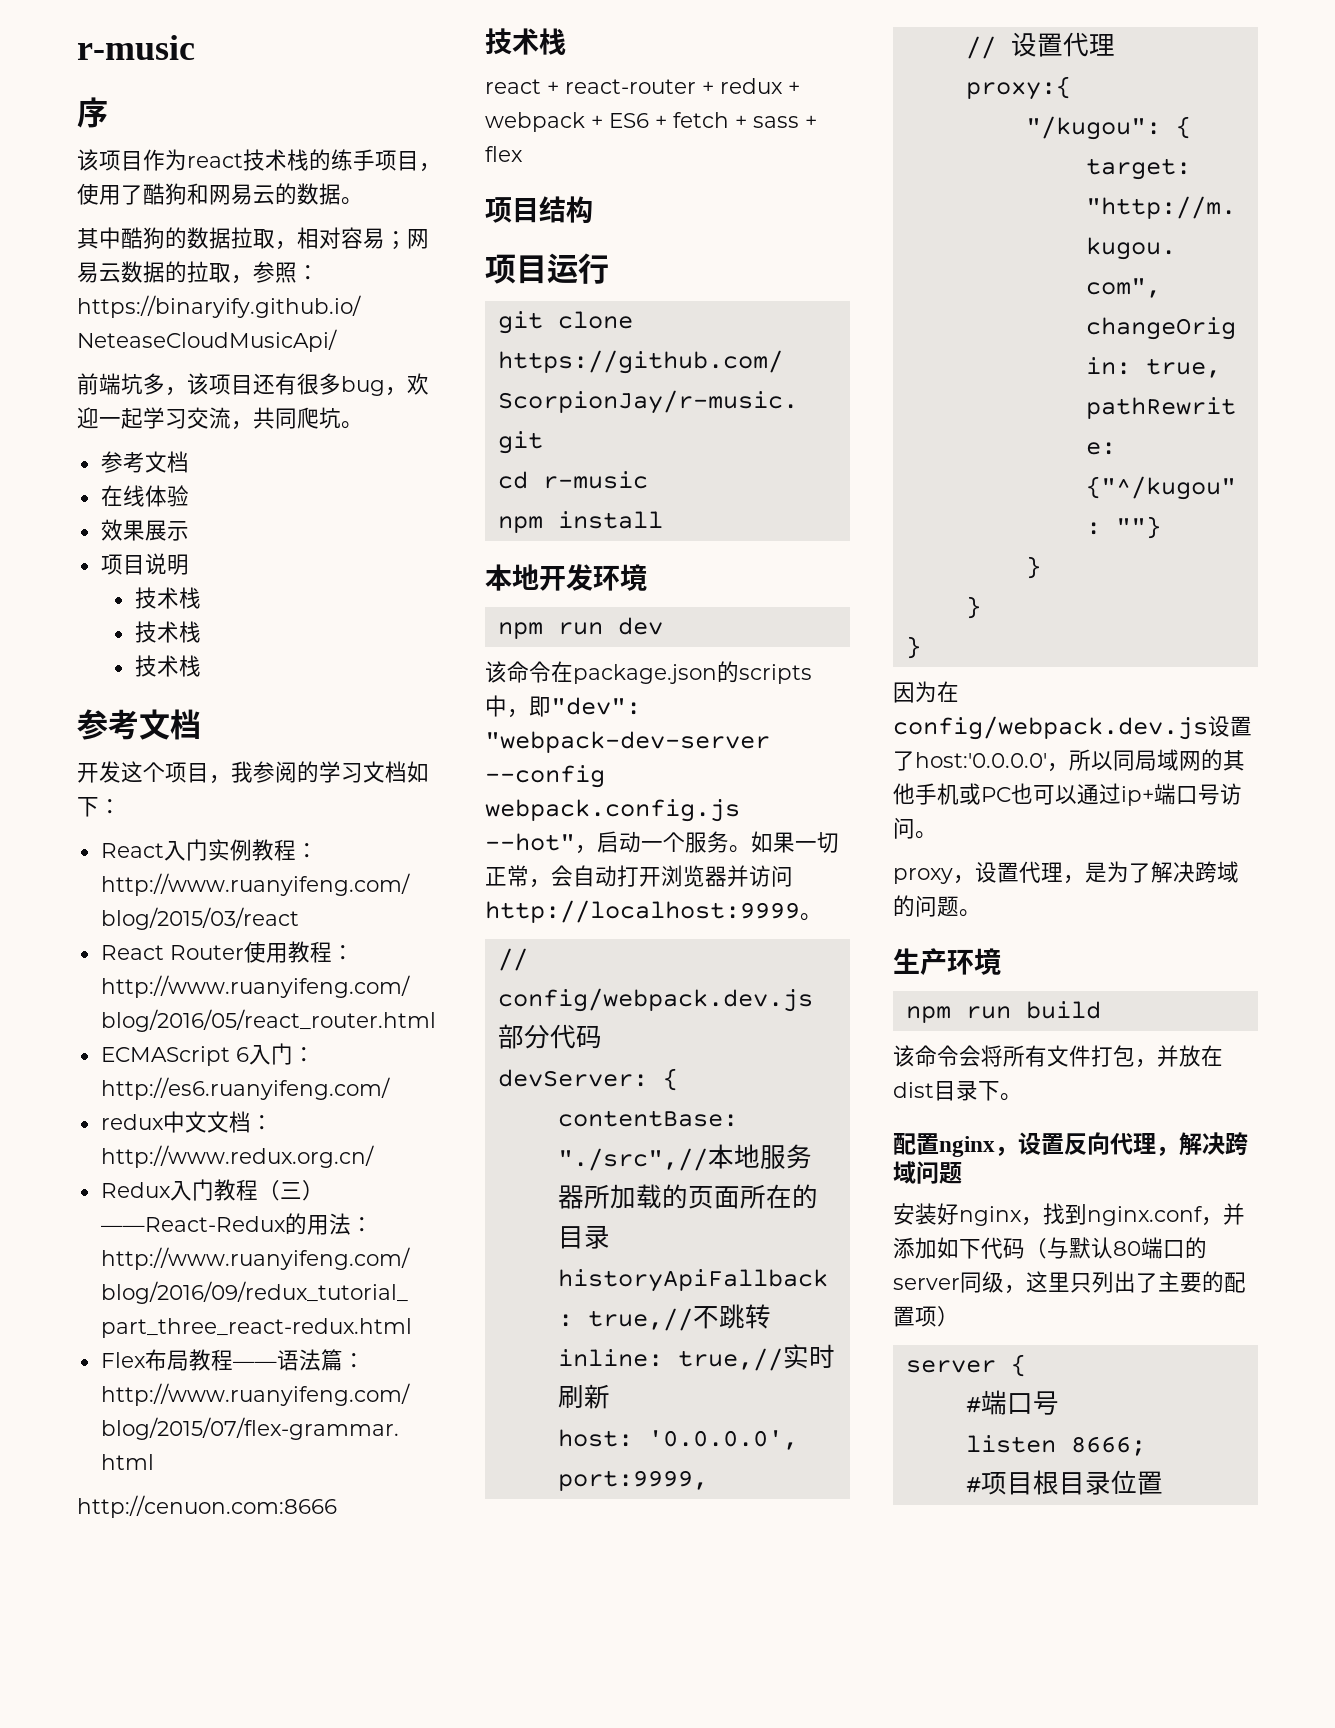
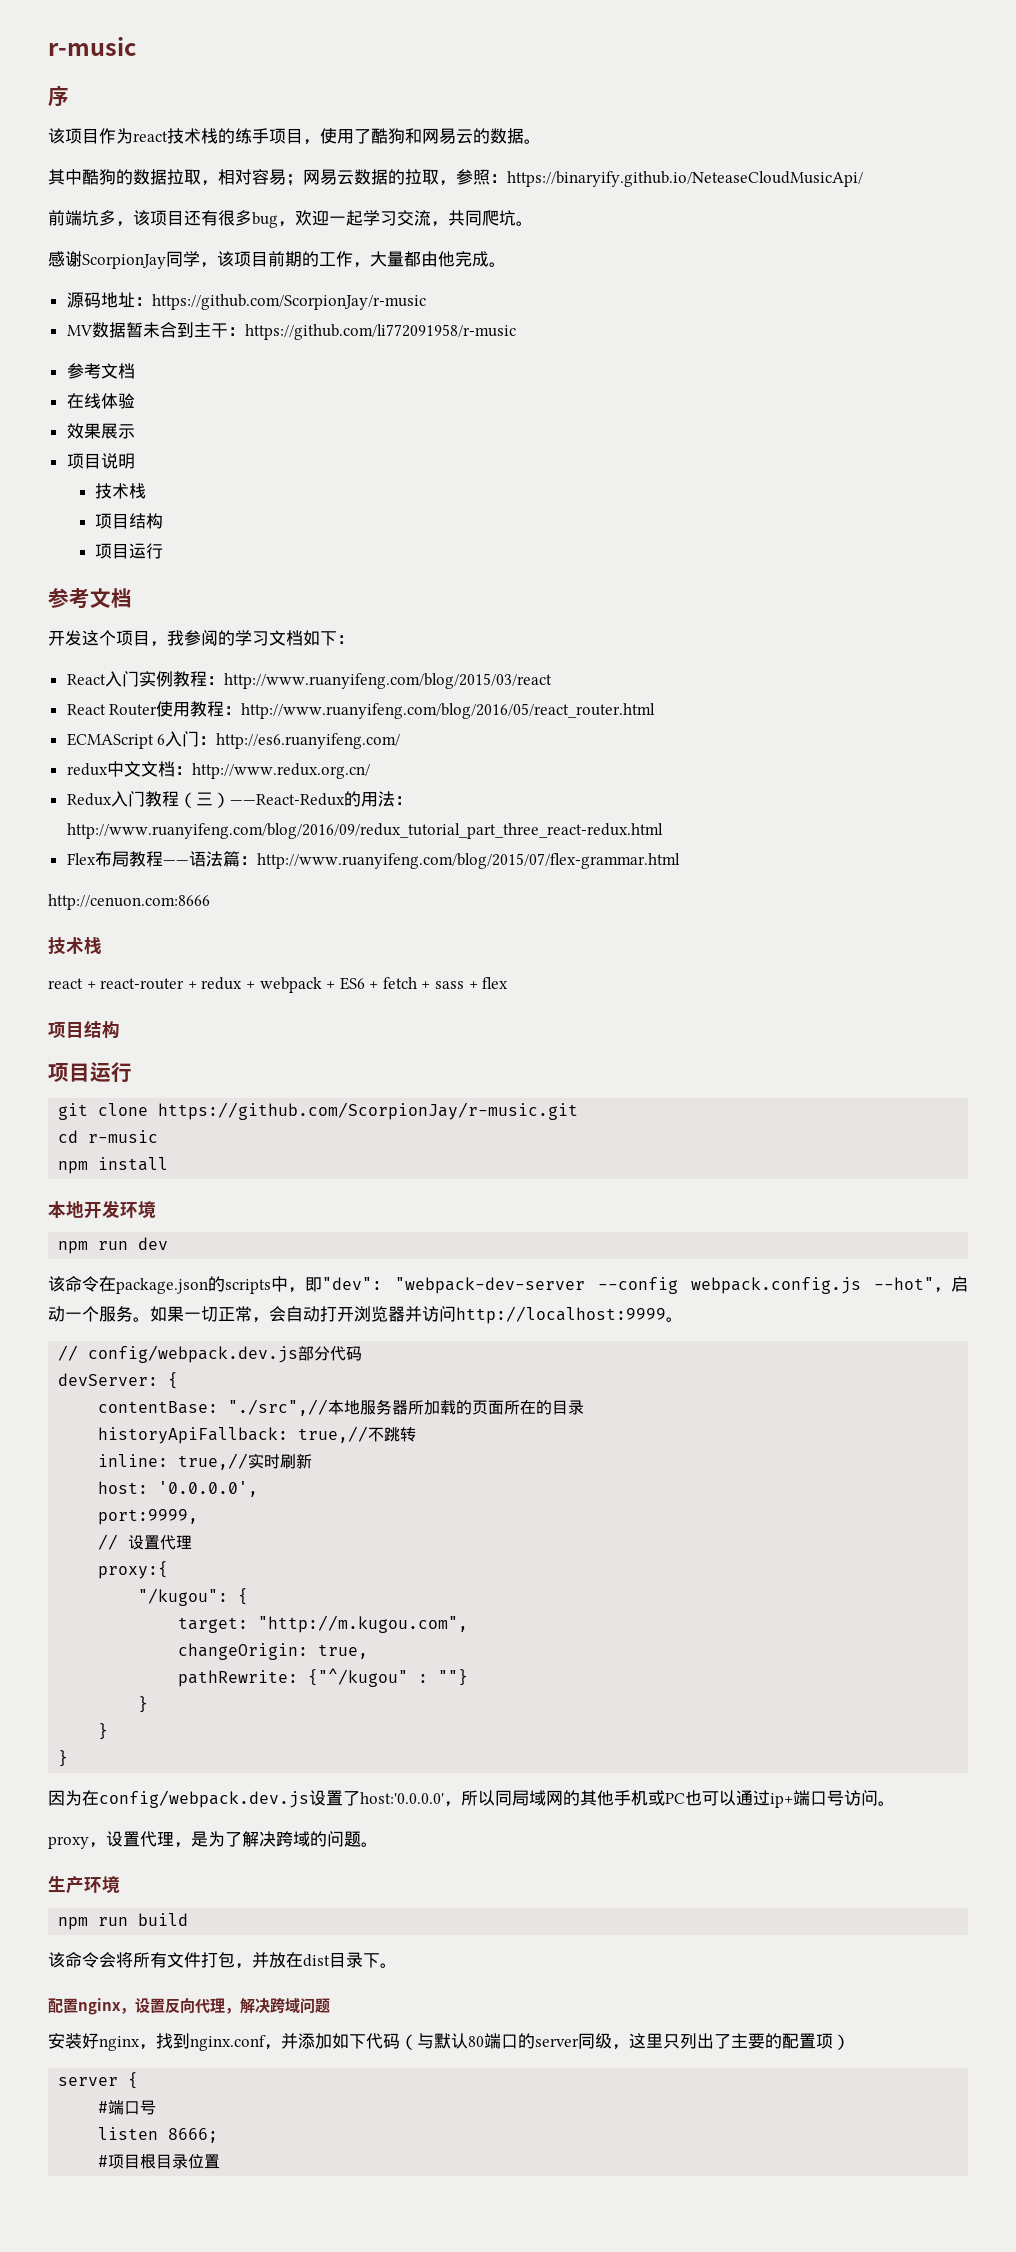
(363, 425) none -> [48,251,506,269] [66,292,426,310] [66,322,516,340] // 感谢ScorpionJay同学，该项目前期的工作，大量都由他完成。 // 源码地址：https://github.com/ScorpionJay/r-music // MV数据暂未合到主干：https://github.com/li772091958/r-music
[134,621,201,643] [134,655,201,677] 技术栈 // 技术栈 -> [94,513,163,529] [94,543,163,559] 项目结构 // 项目运行

